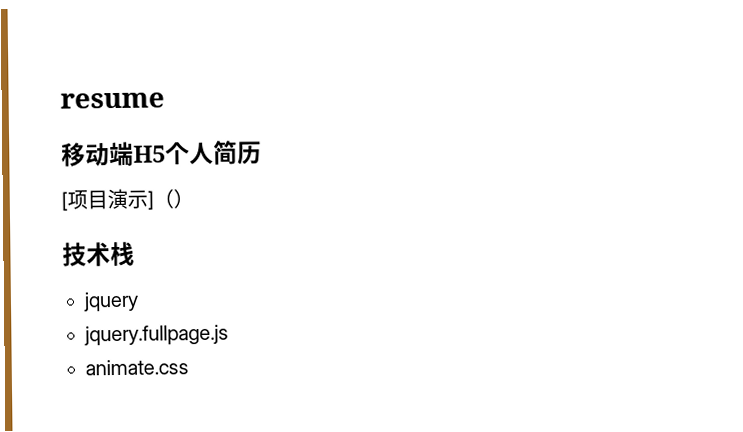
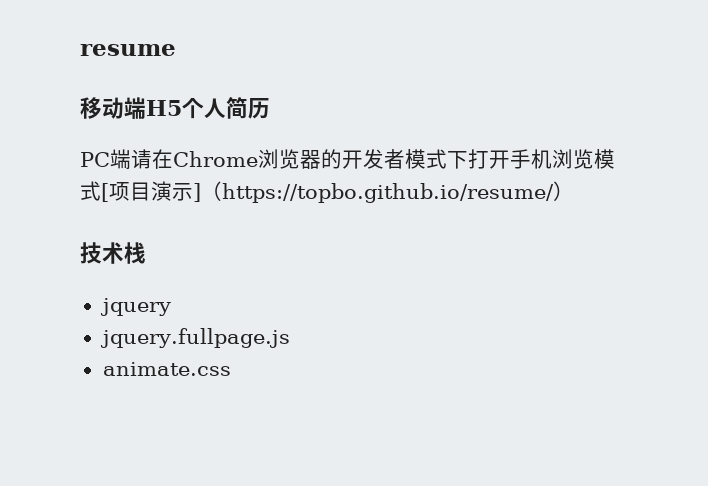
(262, 153) none -> [80,149,615,169] [80,181,101,201] PC端请在Chrome浏览器的开发者模式下打开手机浏览模式
(174, 198) none -> [222,183,554,203] https://topbo.github.io/resume/

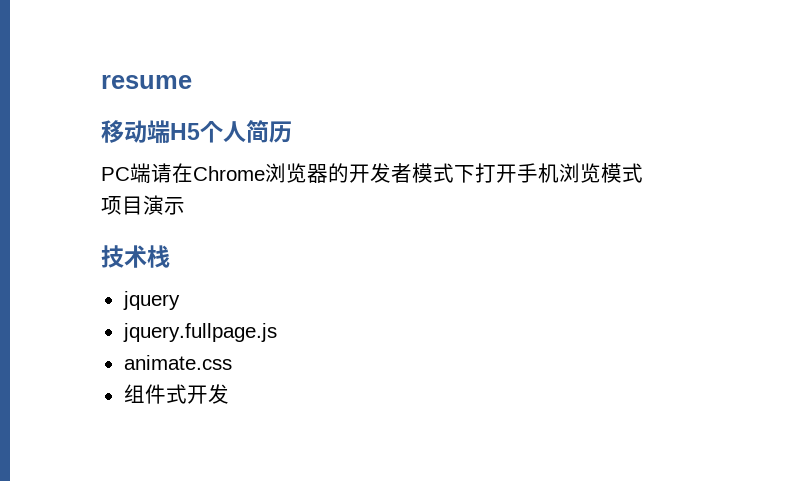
[101,183,109,202] [ -> (643, 173) //
[193,181,574,203] ]（https://topbo.github.io/resume/） -> (185, 206) none
(231, 369) none -> [123,384,229,404] // 组件式开发

